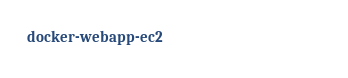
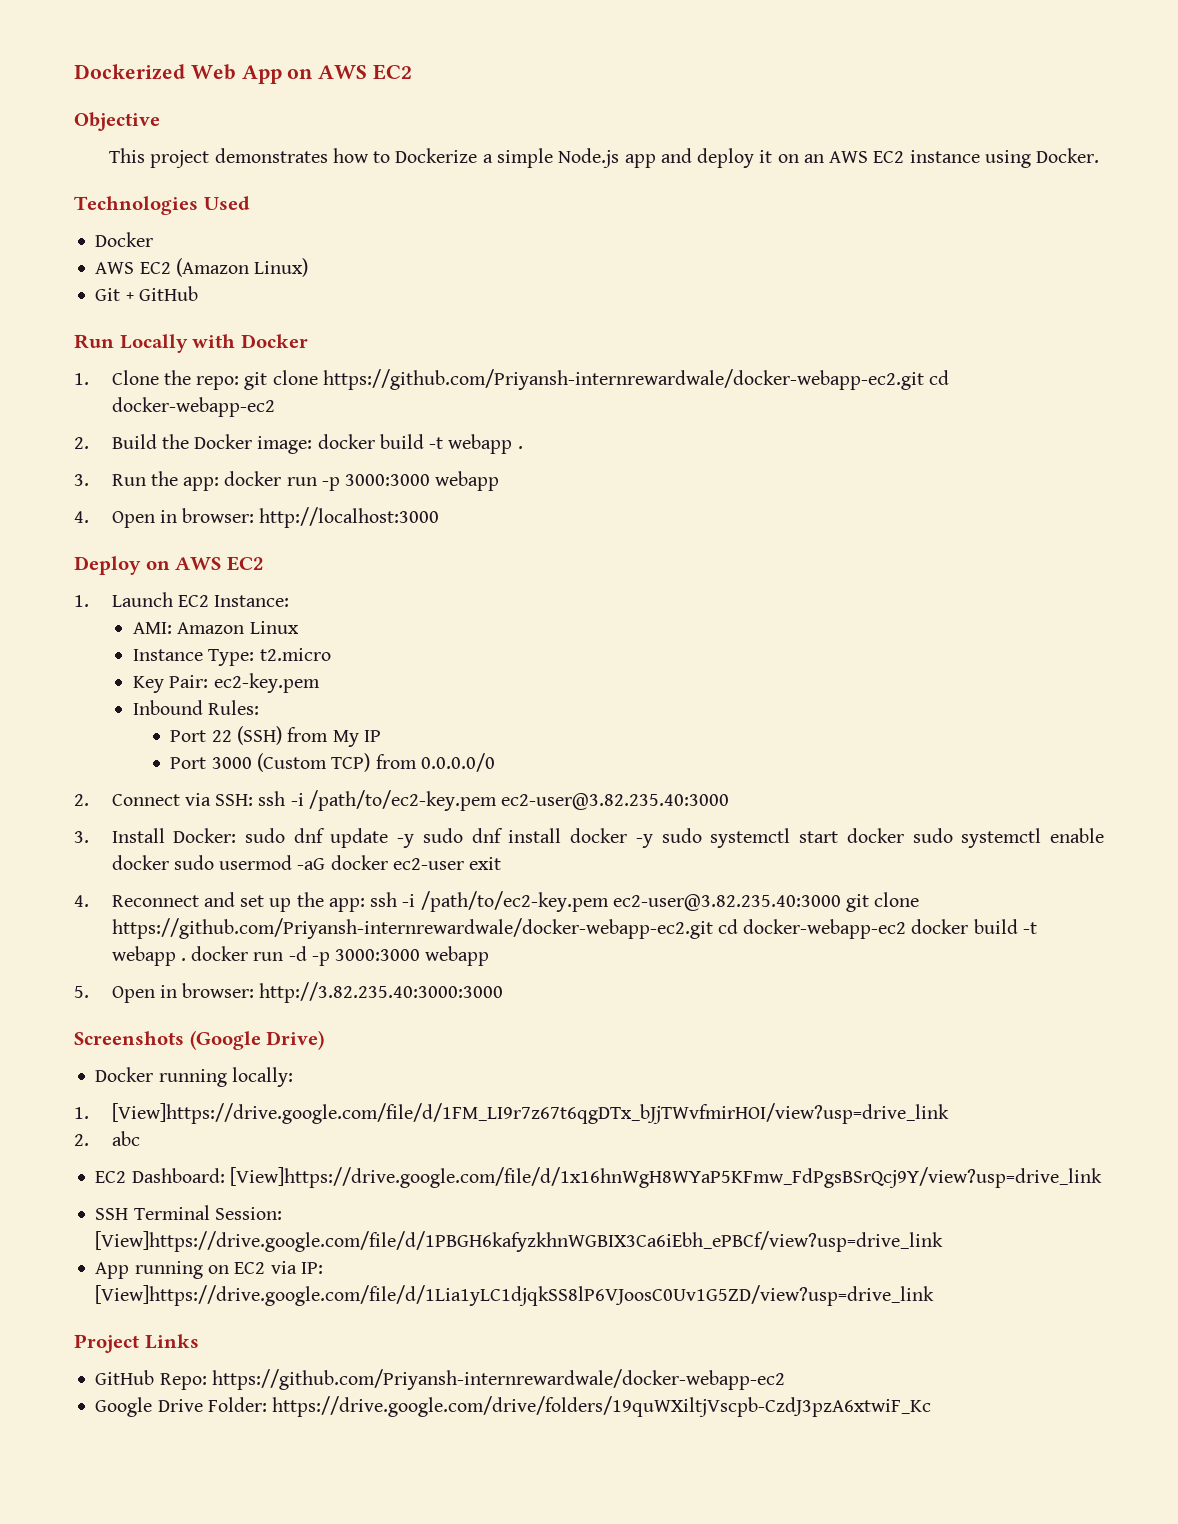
[27,30,163,45] docker-webapp-ec2 -> [74,64,413,84] [74,112,160,131] [109,148,1100,168] [74,196,250,215] [95,232,154,247] [95,258,309,277] [95,286,198,301] [74,334,308,353] [74,369,950,390] [111,397,275,417] [74,434,523,454] [74,471,500,491] [74,507,440,528] [74,556,264,575] [74,592,290,607] [132,621,299,634] [132,648,331,666] [132,673,320,693] [132,700,260,715] [170,726,381,747] [170,753,495,772] [74,790,730,811] [74,828,1105,848] [111,855,502,870] [74,891,920,912] [111,918,1037,939] [111,946,490,966] [74,982,504,1003] [74,1030,325,1050] [95,1067,293,1087] [74,1103,949,1124] [74,1131,140,1146] [95,1167,1102,1188] [95,1205,282,1220] [95,1231,944,1252] [95,1261,323,1279] [95,1285,935,1306] [74,1334,199,1353] [95,1369,785,1390] [95,1396,932,1417] Dockerized Web App on AWS EC2 // Objective // This project demonstrates how to Dockerize a simple Node.js app and deploy it on an AWS EC2 instance using Docker. // Technologies Used // Docker // AWS EC2 (Amazon Linux) // Git + GitHub // Run Locally with Docker // 1. Clone the repo: git clone https://github.com/Priyansh-internrewardwale/docker-webapp-ec2.git cd docker-webapp-ec2 // 2. Build the Docker image: docker build -t webapp . // 3. Run the app: docker run -p 3000:3000 webapp // 4. Open in browser: http://localhost:3000 // Deploy on AWS EC2 // 1. Launch EC2 Instance: // AMI: Amazon Linux // Instance Type: t2.micro // Key Pair: ec2-key.pem // Inbound Rules: // Port 22 (SSH) from My IP // Port 3000 (Custom TCP) from 0.0.0.0/0 // 2. Connect via SSH: ssh -i /path/to/ec2-key.pem ec2-user@3.82.235.40:3000 // 3. Install Docker: sudo dnf update -y sudo dnf install docker -y sudo systemctl start docker sudo systemctl enable docker sudo usermod -aG docker ec2-user exit // 4. Reconnect and set up the app: ssh -i /path/to/ec2-key.pem ec2-user@3.82.235.40:3000 git clone https://github.com/Priyansh-internrewardwale/docker-webapp-ec2.git cd docker-webapp-ec2 docker build -t webapp . docker run -d -p 3000:3000 webapp // 5. Open in browser: http://3.82.235.40:3000:3000 // Screenshots (Google Drive) // Docker running locally: // 1. [View]https://drive.google.com/file/d/1FM_LI9r7z67t6qgDTx_bJjTWvfmirHOI/view?usp=drive_link // 2. abc // EC2 Dashboard: [View]https://drive.google.com/file/d/1x16hnWgH8WYaP5KFmw_FdPgsBSrQcj9Y/view?usp=drive_link // SSH Terminal Session: [View]https://drive.google.com/file/d/1PBGH6kafyzkhnWGBIX3Ca6iEbh_ePBCf/view?usp=drive_link // App running on EC2 via IP: [View]https://drive.google.com/file/d/1Lia1yLC1djqkSS8lP6VJoosC0Uv1G5ZD/view?usp=drive_link // Project Links // GitHub Repo: https://github.com/Priyansh-internrewardwale/docker-webapp-ec2 // Google Drive Folder: https://drive.google.com/drive/folders/19quWXiltjVscpb-CzdJ3pzA6xtwiF_Kc

